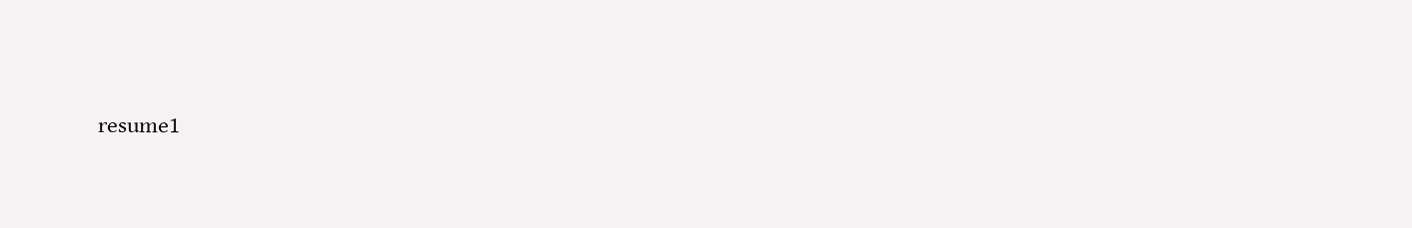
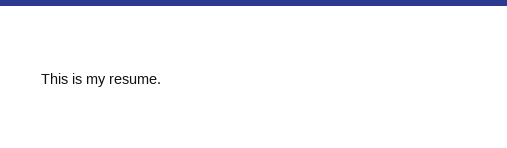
[97,118,180,133] resume1 -> [41,73,161,87] This is my resume.

